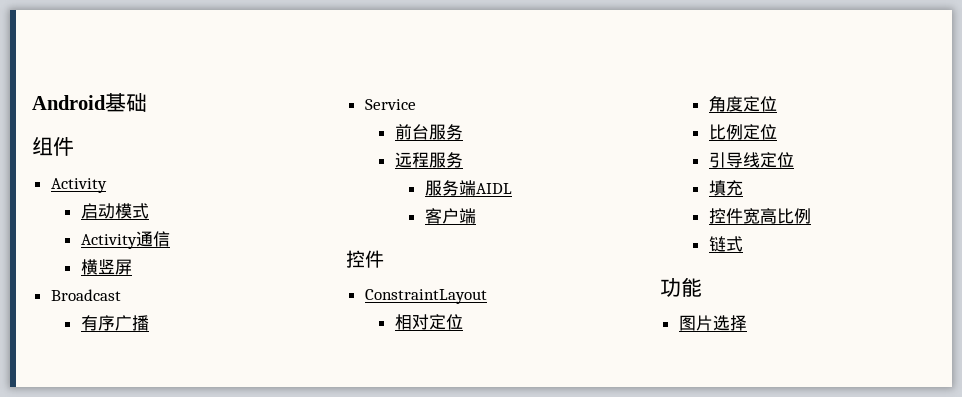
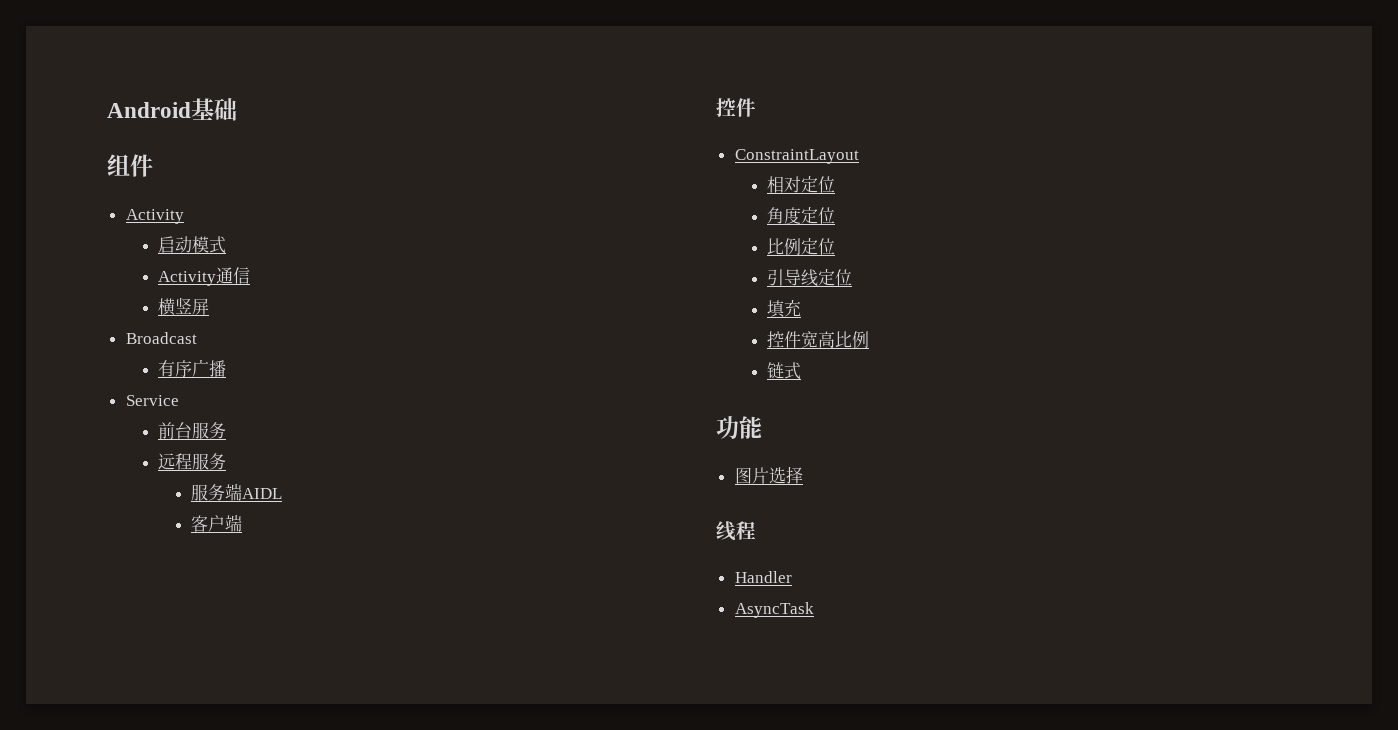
(747, 323) none -> [716,521,756,541] [734,571,792,583] [734,602,814,618] // 线程 // Handler // AsyncTask

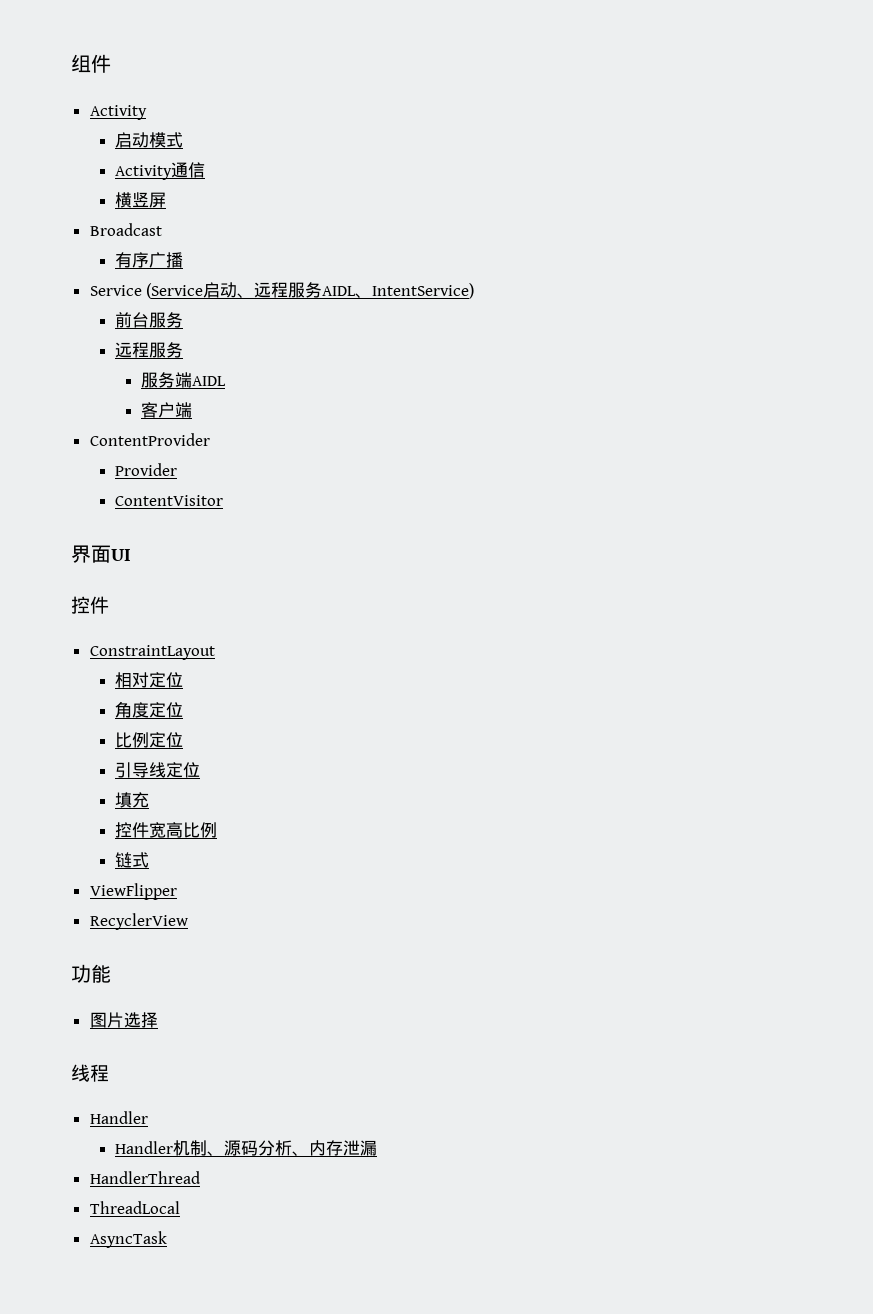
[107,98,237,121] Android基础 // -> (71, 63) none
(179, 400) none -> [146,282,475,299] (Service启动、远程服务AIDL、IntentService)
(243, 523) none -> [89,433,210,446] [115,463,178,476] [115,495,224,506] [71,545,131,563] // ContentProvider // Provider // ContentVisitor // 界面UI
(802, 371) none -> [89,883,177,900] [89,913,188,930] // ViewFlipper // RecyclerView
(792, 577) none -> [115,1140,378,1156] [89,1171,200,1184] [89,1201,180,1214] // Handler机制、源码分析、内存泄漏 // HandlerThread // ThreadLocal

